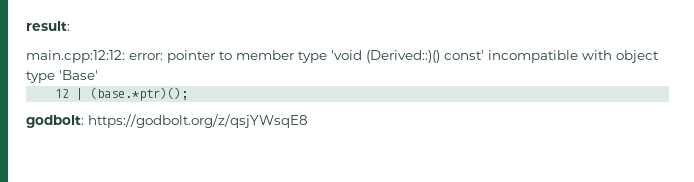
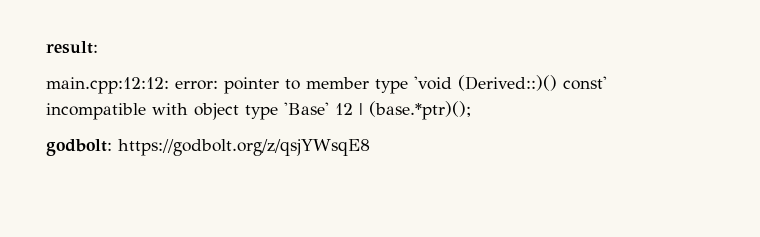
(98, 75) // -> (329, 108) none

